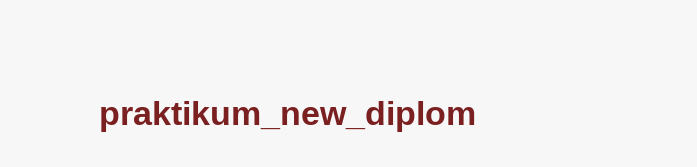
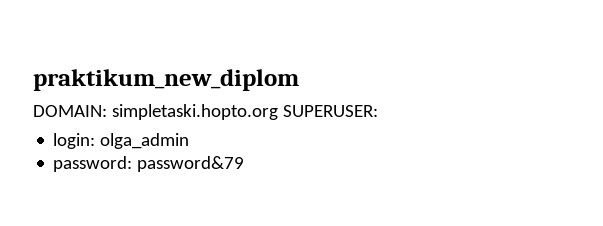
(476, 116) none -> [33,104,378,120] [53,133,190,149] [53,156,245,172] // DOMAIN: simpletaski.hopto.org SUPERUSER: // login: olga_admin // password: password&79

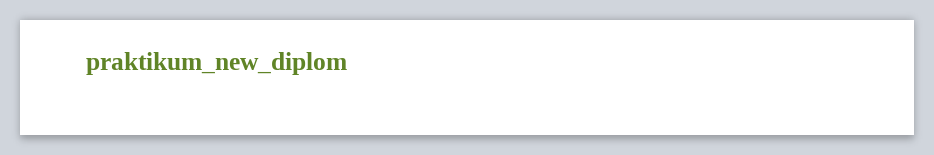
[33,104,378,120] [53,133,190,149] [53,156,245,172] // DOMAIN: simpletaski.hopto.org SUPERUSER: // login: olga_admin // password: password&79 -> (347, 63) none

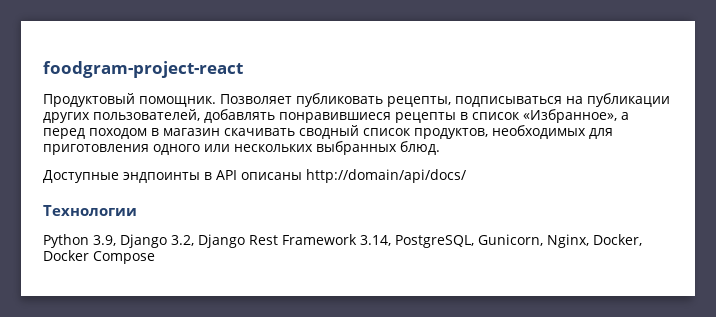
[86,52,347,75] praktikum_new_diplom -> [43,61,243,78] [43,93,670,107] [43,109,629,123] [43,125,613,139] [43,141,440,155] [43,169,466,183] [43,205,137,216] [43,234,642,248] [43,250,155,264] foodgram-project-react // Продуктовый помощник. Позволяет публиковать рецепты, подписываться на публикации других пользователей, добавлять понравившиеся рецепты в список «Избранное», а перед походом в магазин скачивать сводный список продуктов, необходимых для приготовления одного или нескольких выбранных блюд. // Доступные эндпоинты в API описаны http://domain/api/docs/ // Технологии // Python 3.9, Django 3.2, Django Rest Framework 3.14, PostgreSQL, Gunicorn, Nginx, Docker, Docker Compose

